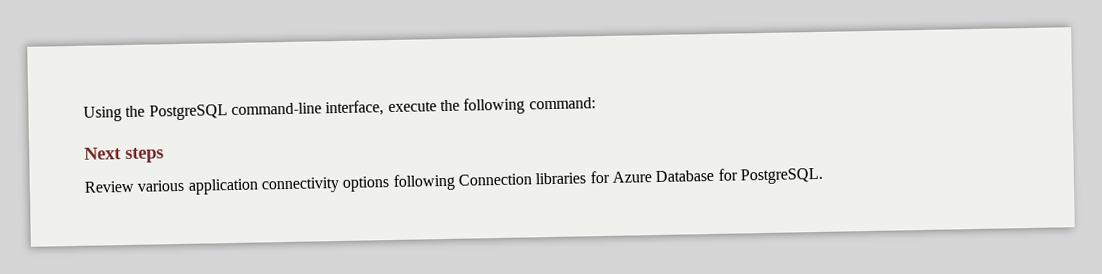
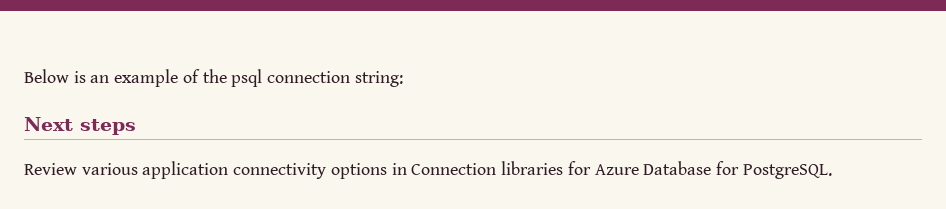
[83,97,596,122] Using the PostgreSQL command-line interface, execute the following command: -> [24,69,403,87] Below is an example of the psql connection string:
[392,173,455,191] following -> [391,163,407,175] in

